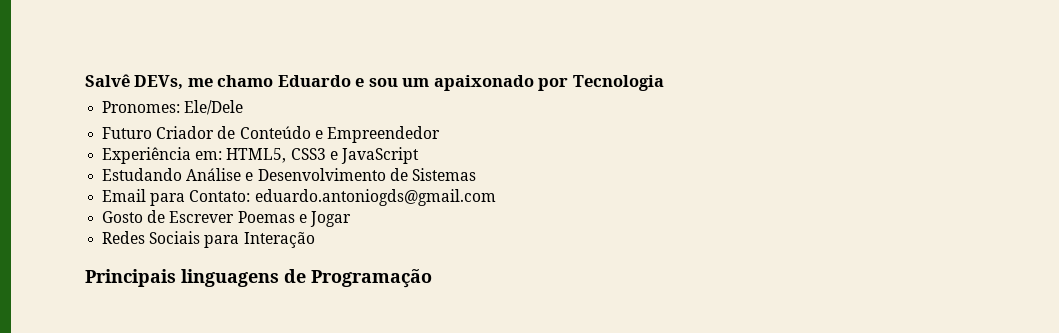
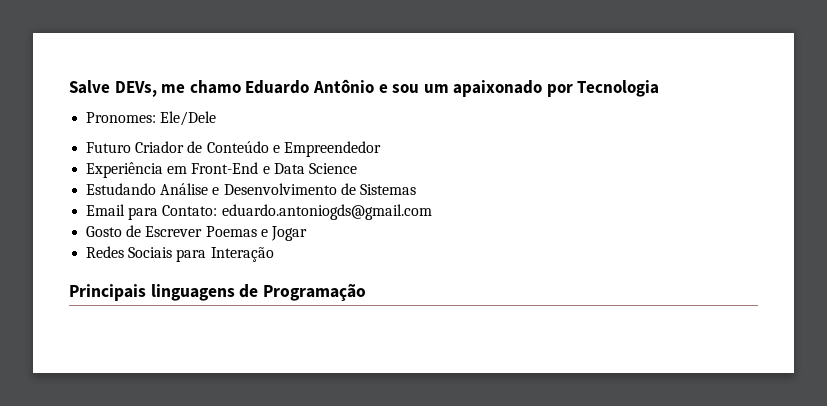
[85,74,130,87] Salvê -> [69,80,110,94] Salve
(351, 81) none -> [312,79,374,93] Antônio
[195,147,419,164] em: HTML5, CSS3 e JavaScript -> [167,162,357,174] em Front-End e Data Science

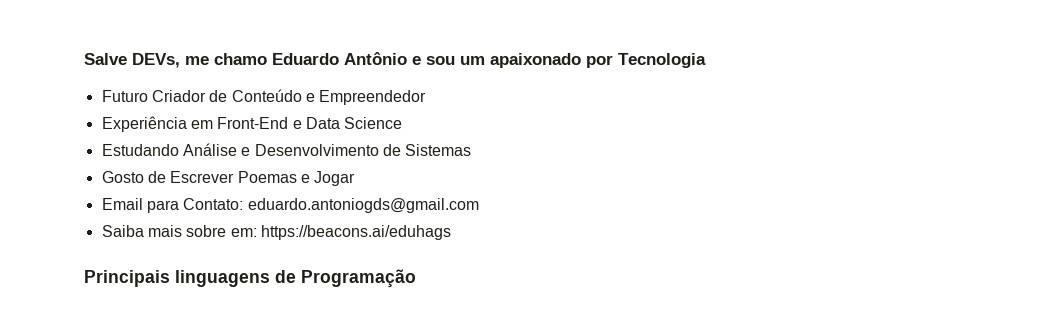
[86,111,217,126] // Pronomes: Ele/Dele -> (706, 60) none
[86,204,432,220] // Email para Contato: eduardo.antoniogds@gmail.com -> (472, 150) none
[86,246,274,262] Redes Sociais para Interação -> [101,198,479,213] [101,225,451,240] Email para Contato: eduardo.antoniogds@gmail.com // Saiba mais sobre em: https://beacons.ai/eduhags

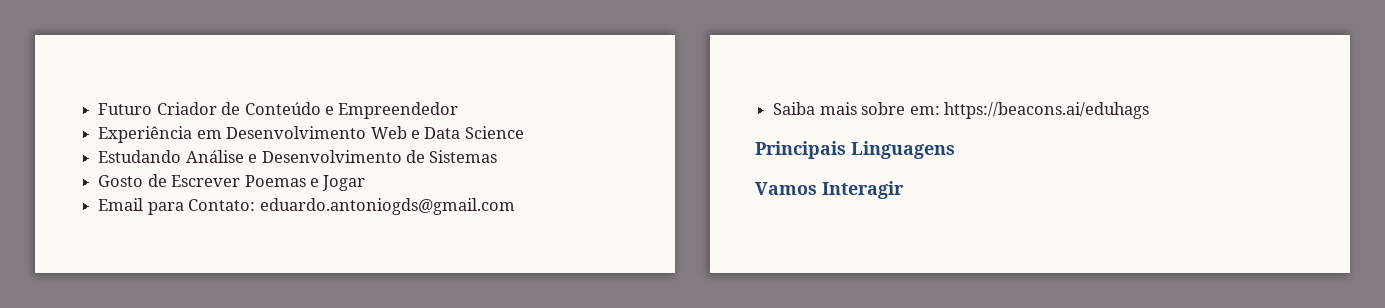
[84,52,706,68] Salve DEVs, me chamo Eduardo Antônio e sou um apaixonado por Tecnologia // -> (98, 109) none
[217,117,289,129] Front-End -> [226,126,407,139] Desenvolvimento Web
[175,269,416,288] linguagens de Programação -> [851,141,955,159] [755,181,904,199] Linguagens // Vamos Interagir

